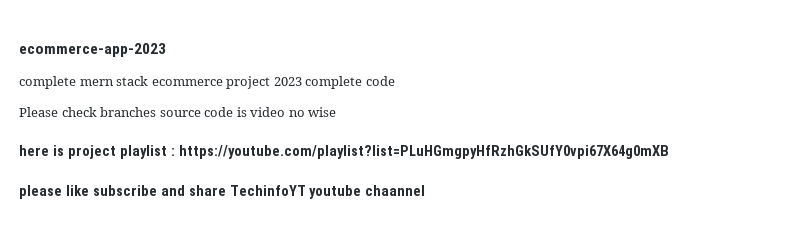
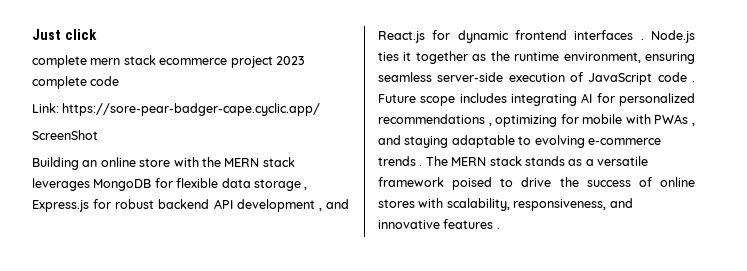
[19,43,166,57] ecommerce-app-2023 -> [32,29,97,40] Just click
[19,107,337,117] [19,145,669,159] [19,185,426,199] Please check branches source code is video no wise // here is project playlist : https://youtube.com/playlist?list=PLuHGmgpyHfRzhGkSUfY0vpi67X64g0mXB // please like subscribe and share TechinfoYT youtube chaannel -> [32,103,321,116] [32,130,98,140] [32,157,295,170] [32,178,308,191] [32,199,349,212] [378,30,695,43] [378,51,695,64] [378,72,695,85] [378,93,695,106] [378,114,695,127] [378,135,661,148] [378,156,648,166] [378,177,695,190] [378,198,633,211] [378,219,500,229] Link: https://sore-pear-badger-cape.cyclic.app/ // ScreenShot // Building an online store with the MERN stack leverages MongoDB for flexible data storage , Express.js for robust backend API development , and React.js for dynamic frontend interfaces . Node.js ties it together as the runtime environment, ensuring seamless server-side execution of JavaScript code . Future scope includes integrating AI for personalized recommendations , optimizing for mobile with PWAs , and staying adaptable to evolving e-commerce trends . The MERN stack stands as a versatile framework poised to drive the success of online stores with scalability, responsiveness, and innovative features .

